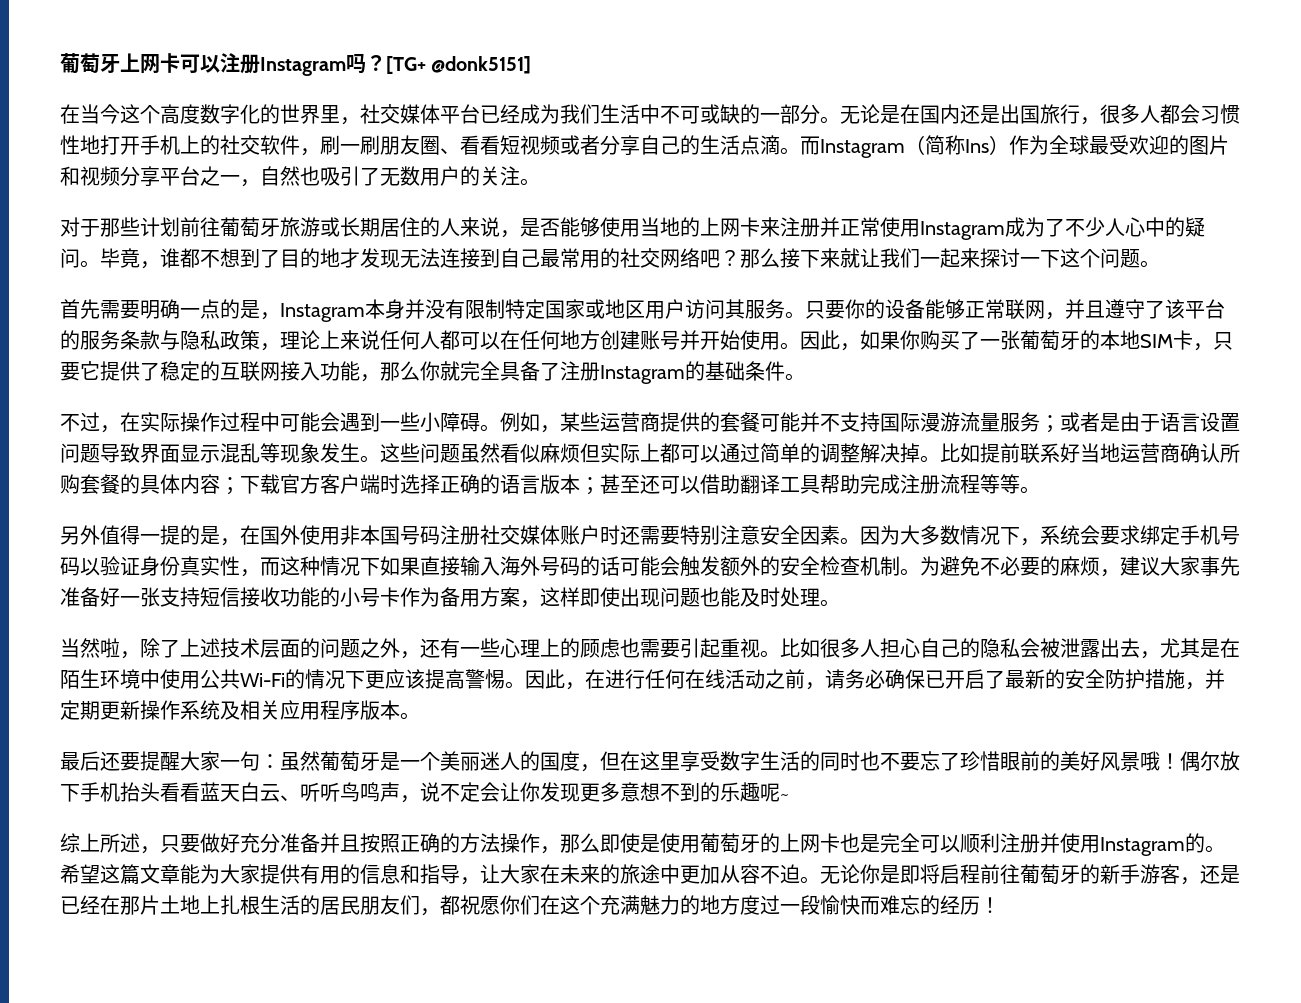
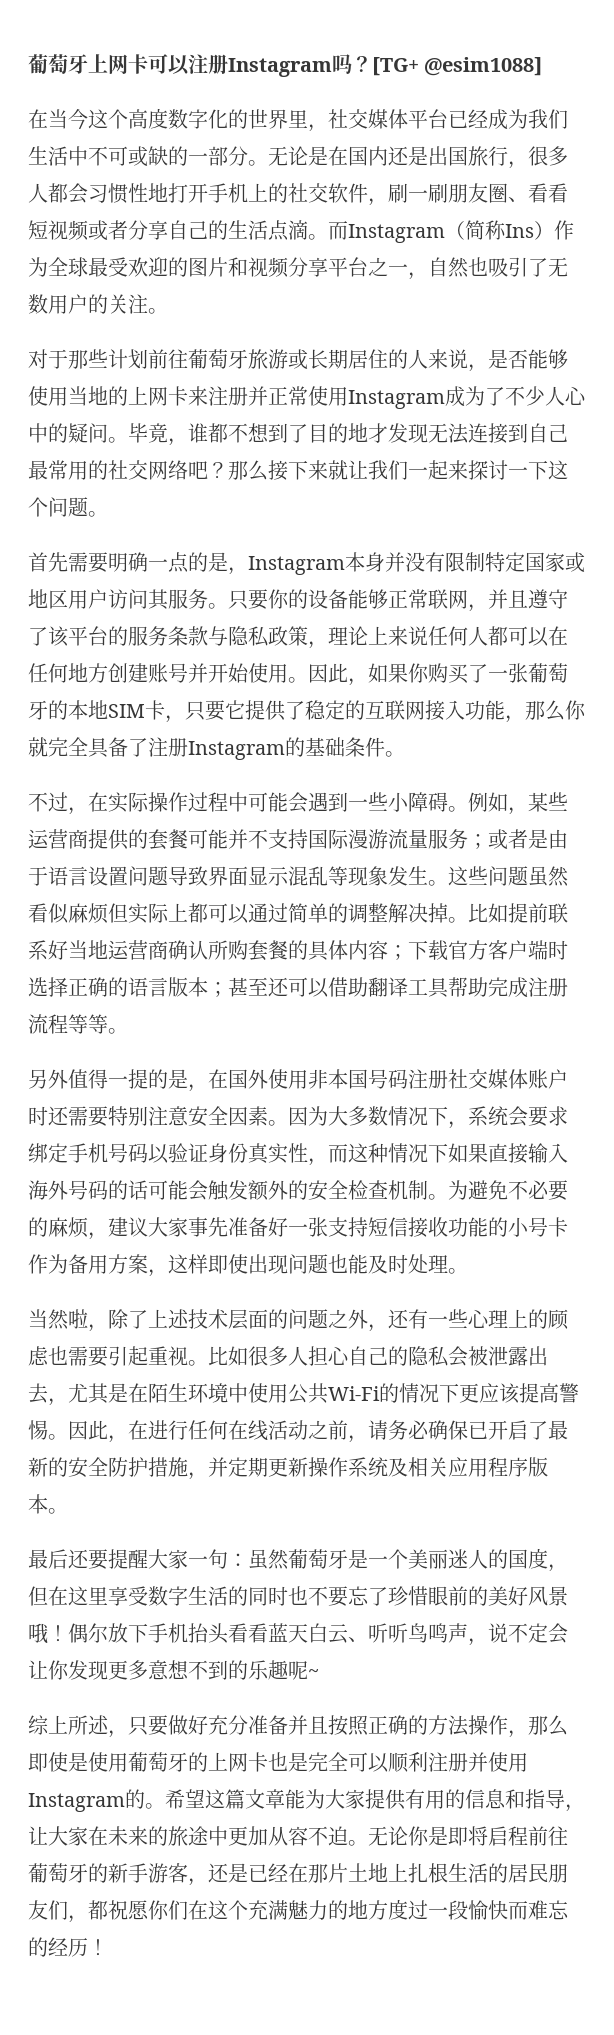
[431,56,532,74] @donk5151] -> [424,57,543,76] @esim1088]

